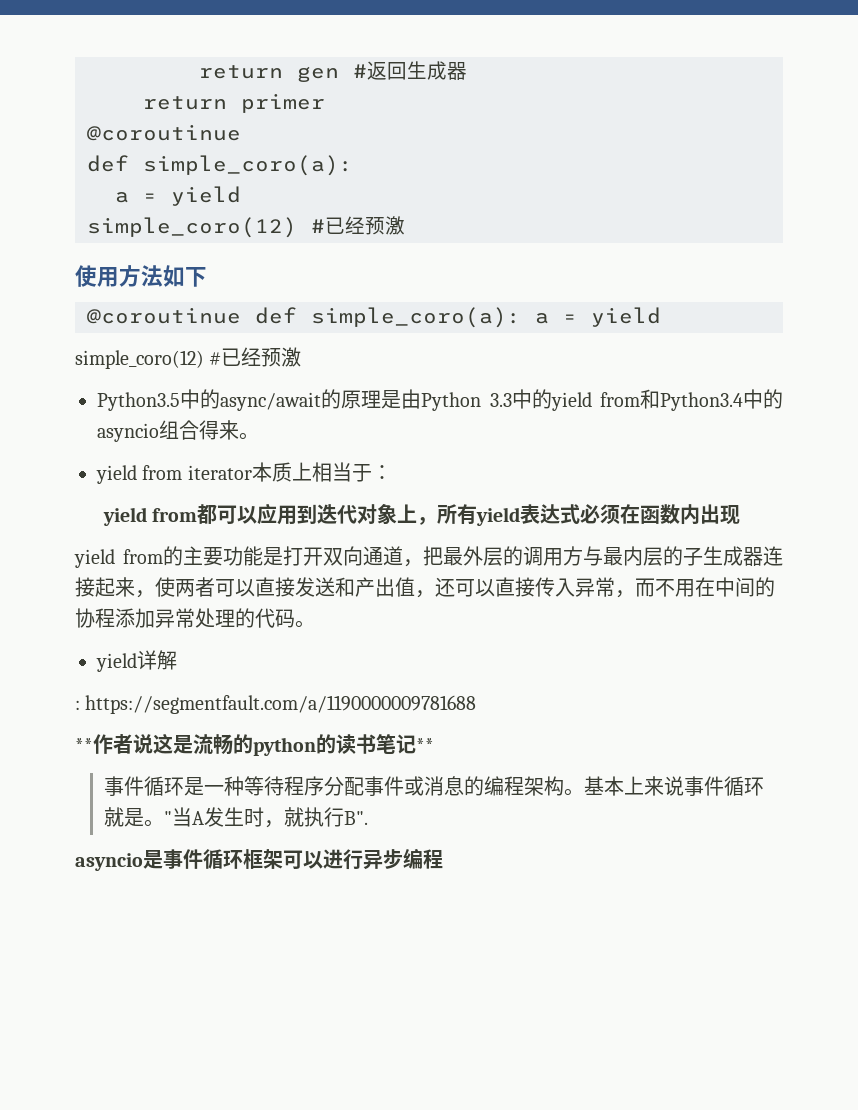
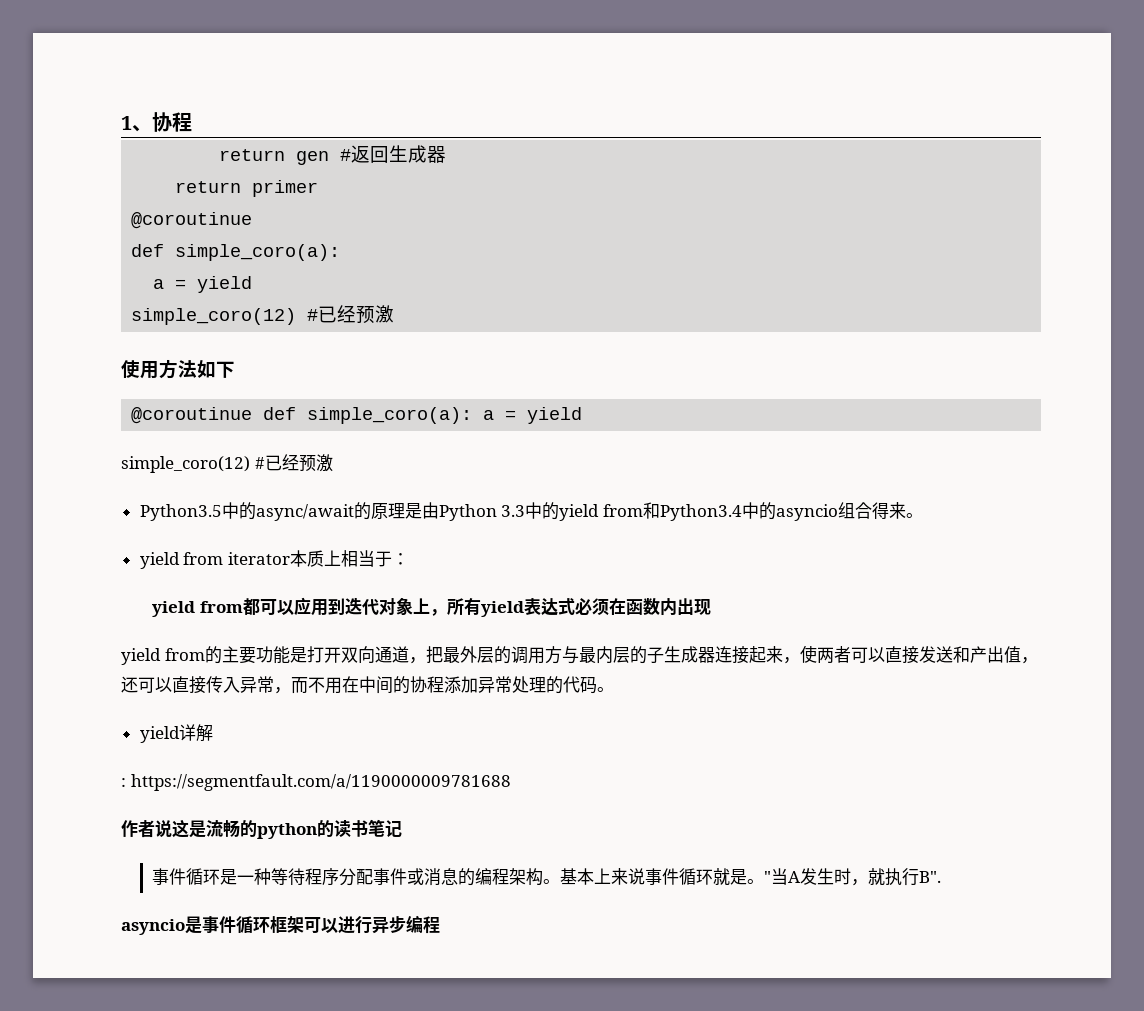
(199, 72) none -> [121,112,192,132] 1、协程 //
[75,738,93,752] ** -> (511, 782) none
[416,738,434,752] ** -> (402, 829) none

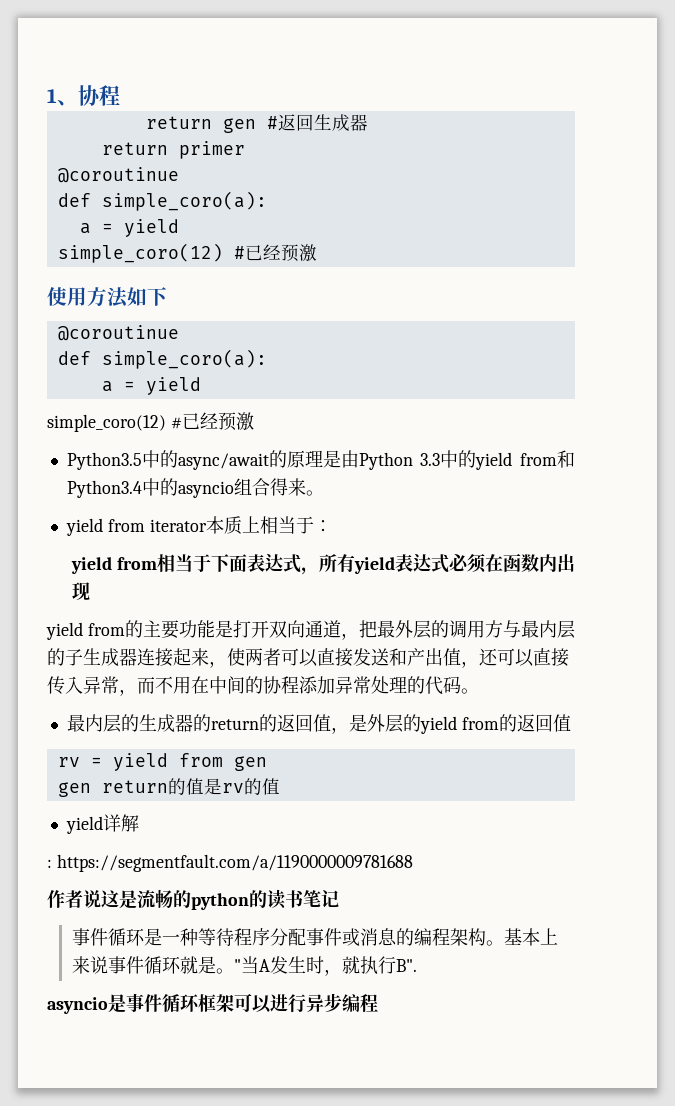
[263,407,473,424] def simple_coro(a): -> [57,349,267,369] // def simple_coro(a): //
[242,597,430,616] 都可以应用到迭代对象上 -> [157,554,301,573] 相当于下面表达式
(614, 689) none -> [66,714,571,734] [57,753,267,771] [57,778,280,797] // 最内层的生成器的return的返回值，是外层的yield from的返回值 // rv = yield from gen // gen return的值是rv的值

